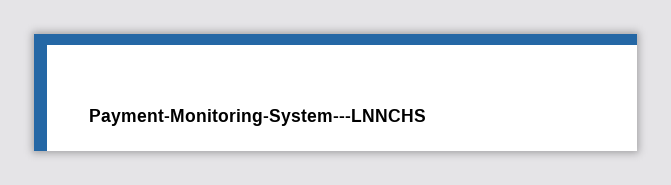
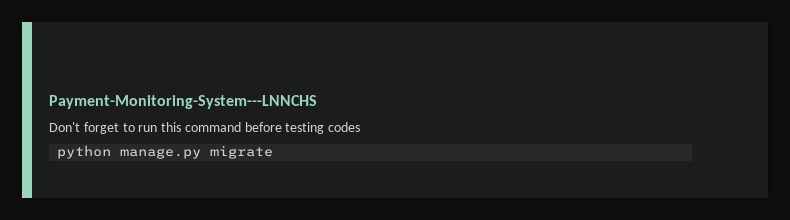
(426, 117) none -> [49,122,361,134] [57,145,274,159] // Don't forget to run this command before testing codes // python manage.py migrate

